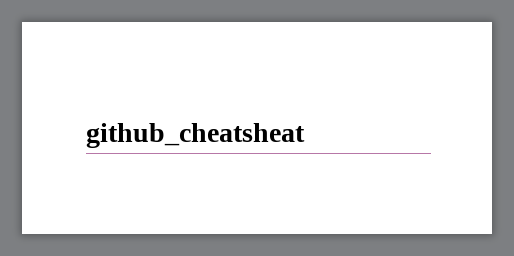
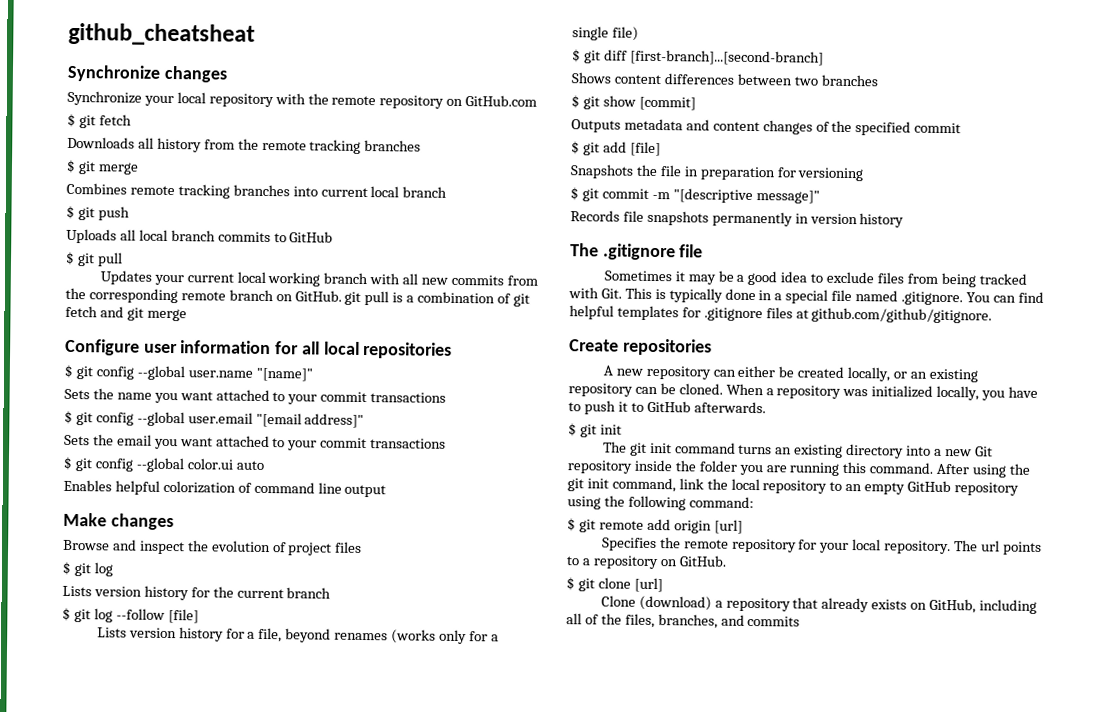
(305, 135) none -> [67,64,228,83] [67,90,538,109] [67,113,132,129] [67,136,422,154] [66,159,139,175] [66,182,448,199] [66,205,130,221] [66,228,334,244] [65,251,123,267] [99,270,538,287] [65,287,530,307] [65,305,187,322] [65,338,453,359] [64,364,313,382] [64,388,447,405] [64,410,365,429] [64,434,447,451] [63,456,264,473] [63,479,387,498] [63,512,174,531] [63,539,363,556] [62,561,113,577] [62,585,332,601] [62,607,199,624] [96,627,499,645] [572,26,639,41] [572,49,824,66] [571,72,878,87] [571,95,696,111] [571,118,962,136] [571,141,661,157] [570,164,865,182] [570,187,820,204] [570,210,905,228] [570,243,704,261] [603,270,1027,288] [568,287,1044,306] [569,305,993,324] [569,338,712,356] [602,365,978,383] [568,383,1039,401] [568,400,766,415] [568,423,622,438] [602,441,993,459] [567,459,1031,478] [567,477,1020,496] [567,495,754,511] [567,518,743,534] [601,537,1042,555] [566,555,727,570] [566,577,663,593] [600,595,1038,614] [566,613,801,629] // Synchronize changes // Synchronize your local repository with the remote repository on GitHub.com // $ git fetch // Downloads all history from the remote tracking branches // $ git merge // Combines remote tracking branches into current local branch // $ git push // Uploads all local branch commits to GitHub // $ git pull // Updates your current local working branch with all new commits from the corresponding remote branch on GitHub. git pull is a combination of git fetch and git merge // Configure user information for all local repositories // $ git config --global user.name "[name]" // Sets the name you want attached to your commit transactions // $ git config --global user.email "[email address]" // Sets the email you want attached to your commit transactions // $ git config --global color.ui auto // Enables helpful colorization of command line output // Make changes // Browse and inspect the evolution of project files // $ git log // Lists version history for the current branch // $ git log --follow [file] // Lists version history for a file, beyond renames (works only for a single file) // $ git diff [first-branch]...[second-branch] // Shows content differences between two branches // $ git show [commit] // Outputs metadata and content changes of the specified commit // $ git add [file] // Snapshots the file in preparation for versioning // $ git commit -m "[descriptive message]" // Records file snapshots permanently in version history // The .gitignore file // Sometimes it may be a good idea to exclude files from being tracked with Git. This is typically done in a special file named .gitignore. You can find helpful templates for .gitignore files at github.com/github/gitignore. // Create repositories // A new repository can either be created locally, or an existing repository can be cloned. When a repository was initialized locally, you have to push it to GitHub afterwards. // $ git init // The git init command turns an existing directory into a new Git repository inside the folder you are running this command. After using the git init command, link the local repository to an empty GitHub repository using the following command: // $ git remote add origin [url] // Specifies the remote repository for your local repository. The url points to a repository on GitHub. // $ git clone [url] // Clone (download) a repository that already exists on GitHub, including all of the files, branches, and commits

